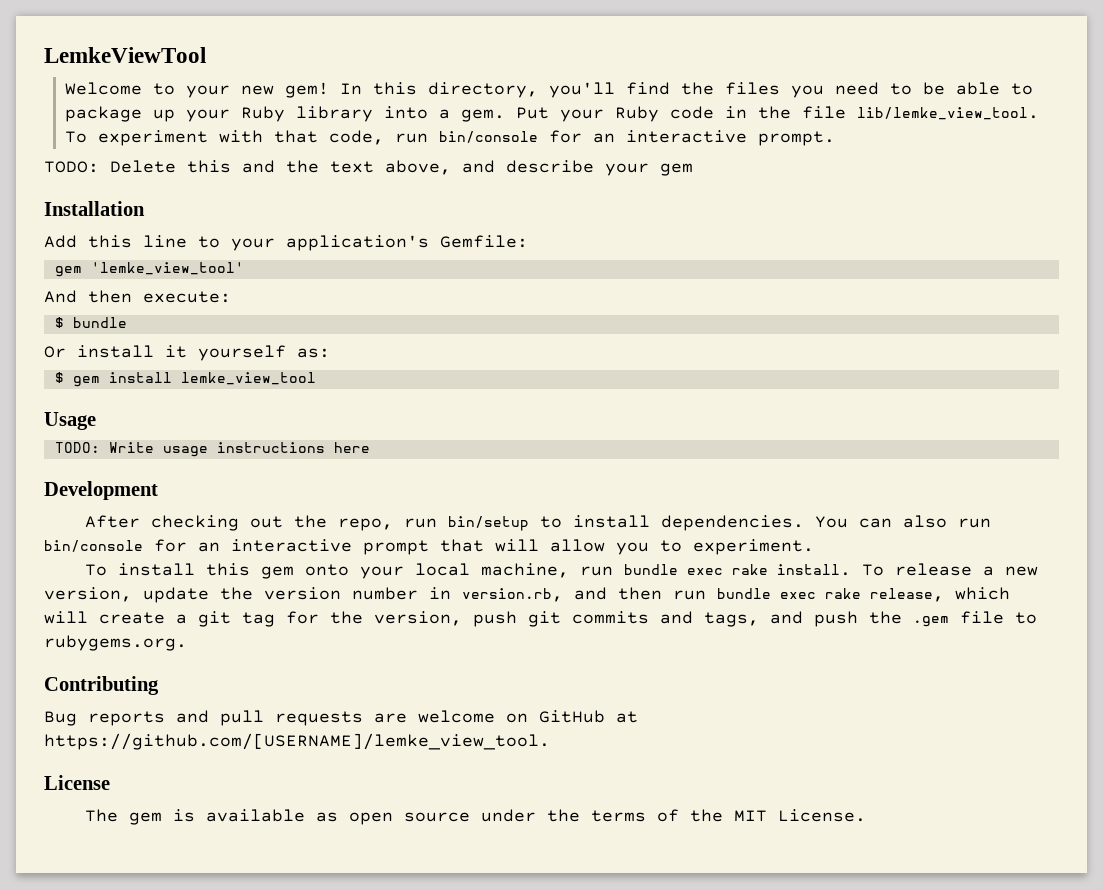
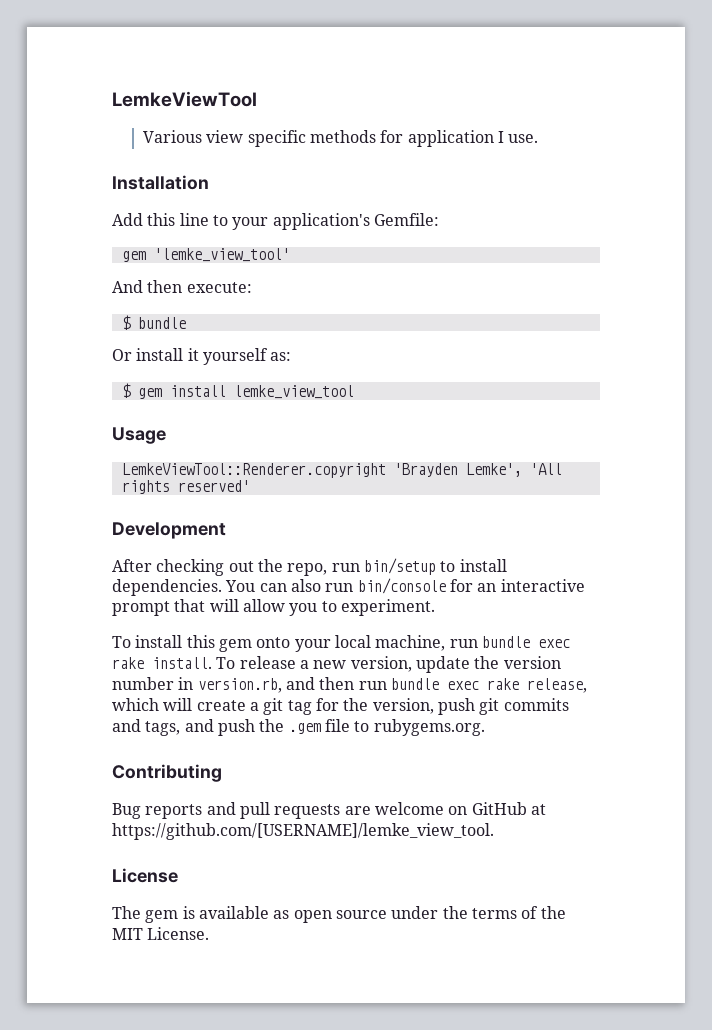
[65,82,1034,98] [65,106,1040,122] [65,130,836,146] [44,160,693,176] Welcome to your new gem! In this directory, you'll find the files you need to be able to package up your Ruby library into a gem. Put your Ruby code in the file lib/lemke_view_tool. To experiment with that code, run bin/console for an interactive prompt. // TODO: Delete this and the text above, and describe your gem -> [142,130,539,147] Various view specific methods for application I use.
[54,442,370,457] TODO: Write usage instructions here -> [121,463,562,478] [121,480,250,494] LemkeViewTool::Renderer.copyright 'Brayden Lemke', 'All rights reserved'

